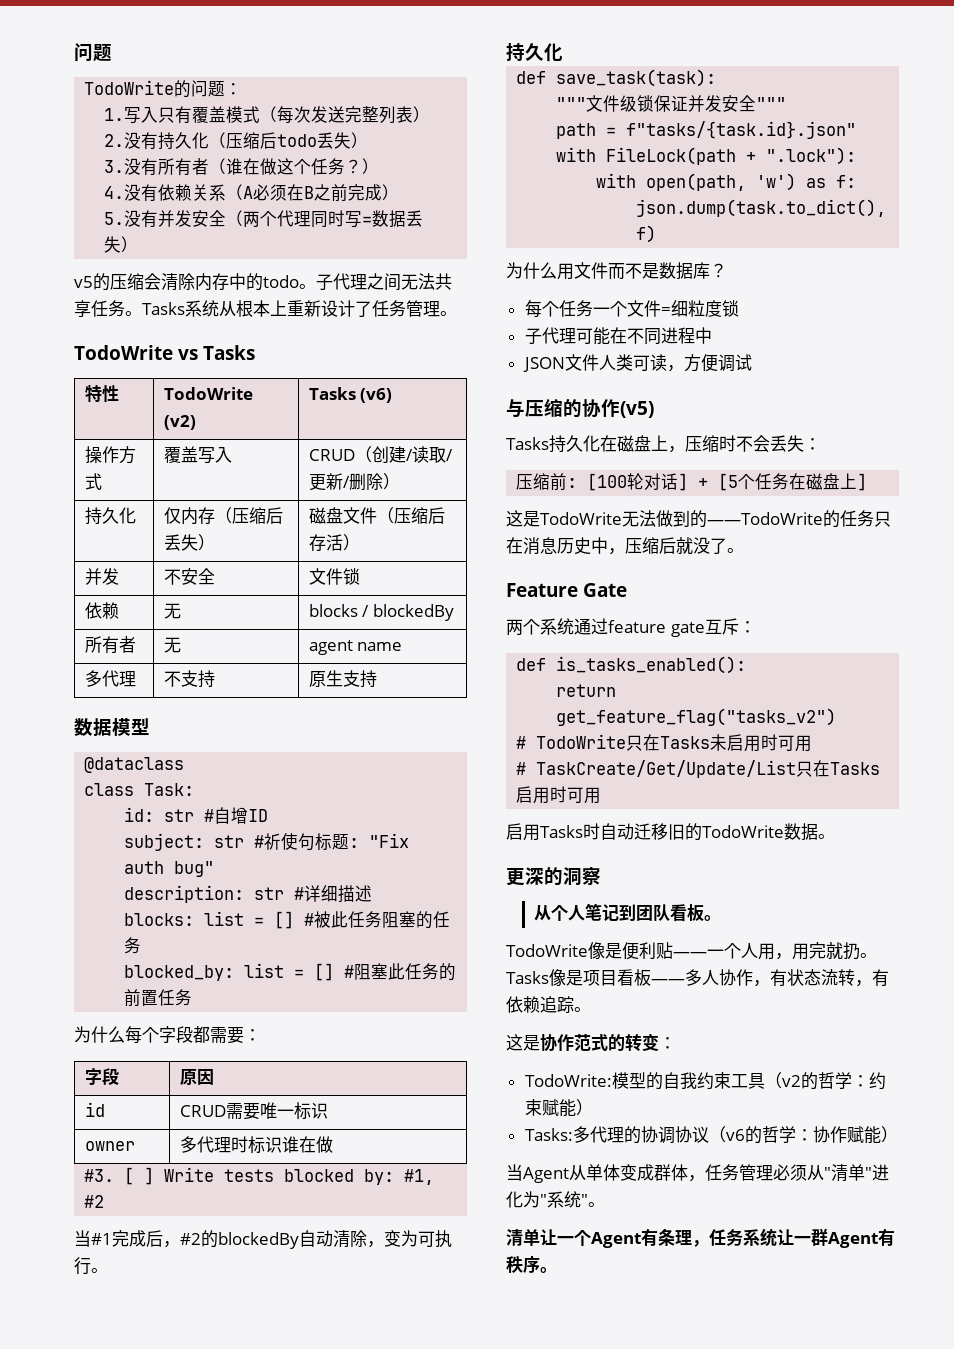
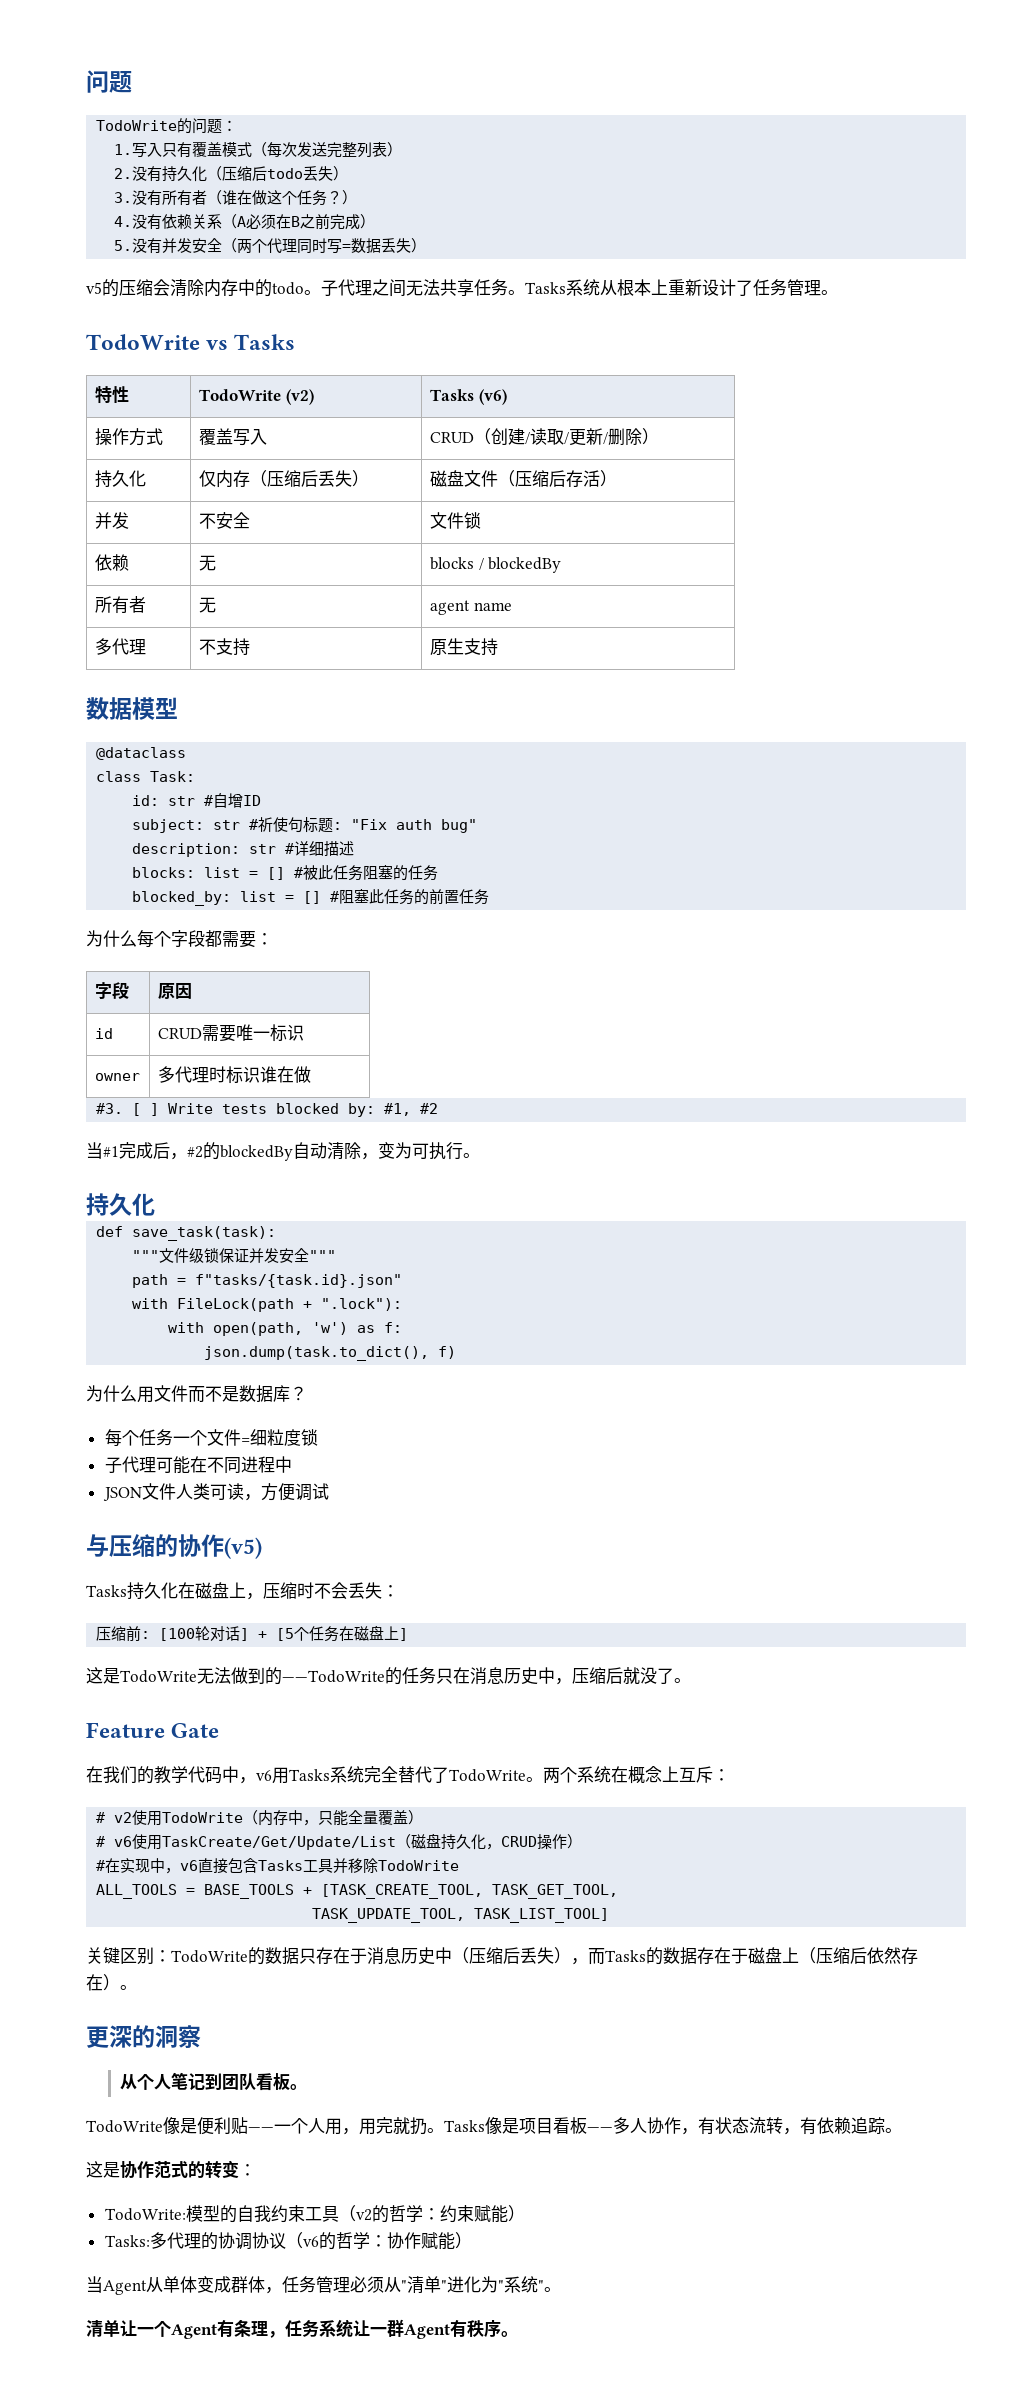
[506,618,756,637] [516,656,747,674] [556,684,617,697] [556,708,837,726] [516,734,813,752] [516,760,881,778] [516,786,602,804] [506,823,818,841] 两个系统通过feature gate互斥： // def is_tasks_enabled(): // return get_feature_flag("tasks_v2") // # TodoWrite只在Tasks未启用时可用 // # TaskCreate/Get/Update/List只在Tasks启用时可用 // 启用Tasks时自动迁移旧的TodoWrite数据 -> [86,1766,730,1784] [96,1810,424,1826] [96,1833,583,1850] [96,1858,460,1874] [96,1884,619,1899] [312,1908,610,1923] [86,1947,918,1965] [86,1974,120,1991] 在我们的教学代码中，v6用Tasks系统完全替代了TodoWrite。两个系统在概念上互斥： // # v2使用TodoWrite（内存中，只能全量覆盖） // # v6使用TaskCreate/Get/Update/List（磁盘持久化，CRUD操作） // #在实现中，v6直接包含Tasks工具并移除TodoWrite // ALL_TOOLS = BASE_TOOLS + [TASK_CREATE_TOOL, TASK_GET_TOOL, // TASK_UPDATE_TOOL, TASK_LIST_TOOL] // 关键区别：TodoWrite的数据只存在于消息历史中（压缩后丢失），而Tasks的数据存在于磁盘上（压缩后依然存在）

